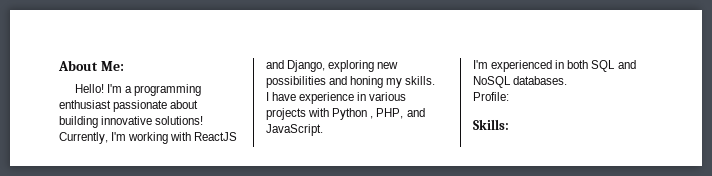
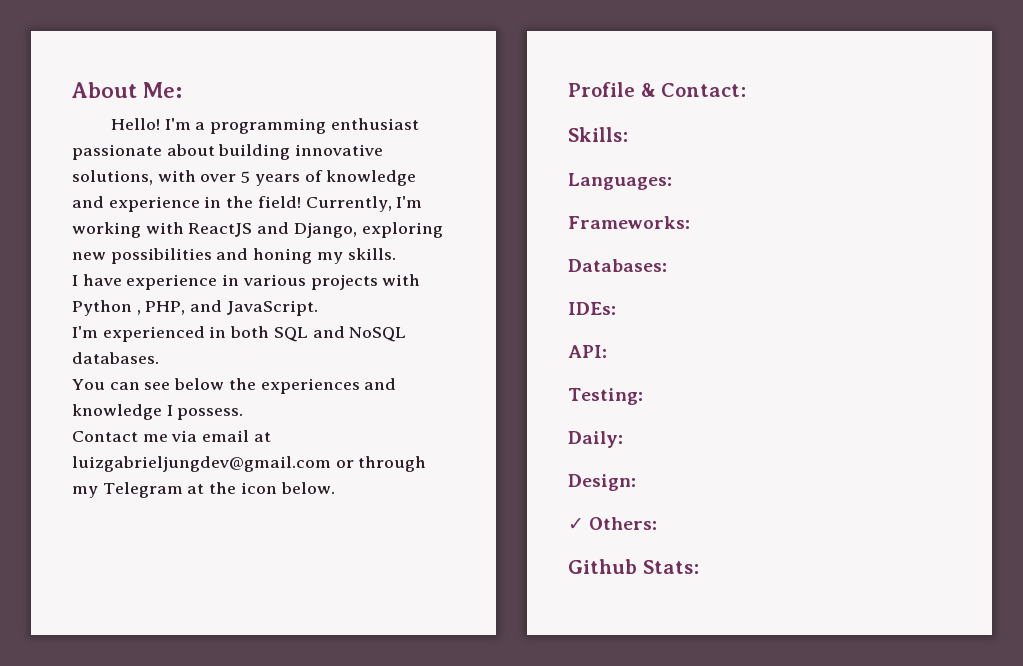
[155,116,204,125] solutions! -> [72,170,417,186] [72,196,301,212] solutions, with over 5 years of knowledge and experience in the field!
[473,92,509,101] [473,119,509,130] Profile: // Skills: -> [72,378,397,394] [72,404,244,420] [72,430,271,442] [72,456,427,472] [72,482,335,498] [568,82,747,97] [568,127,628,142] [568,173,672,190] [568,216,690,229] [568,259,667,272] [568,302,616,315] [568,345,607,358] [568,388,643,405] [568,431,623,448] [568,474,636,491] [568,517,658,530] [568,559,699,574] You can see below the experiences and knowledge I possess. // Contact me via email at luizgabrieljungdev@gmail.com or through my Telegram at the icon below. // Profile & Contact: // Skills: // Languages: // Frameworks: // Databases: // IDEs: // API: // Testing: // Daily: // Design: // ✓ Others: // Github Stats:

